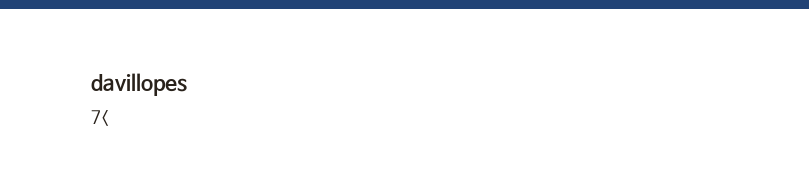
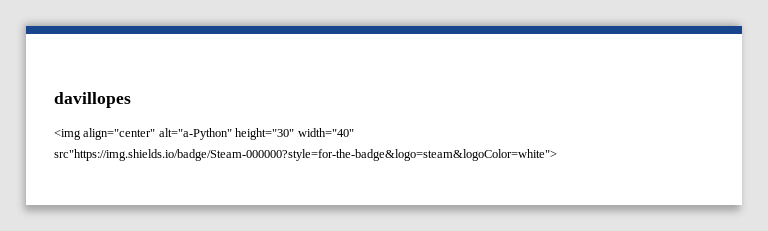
[91,110,109,126] 7< -> [54,128,354,140] [54,149,557,161] <img align="center" alt="a-Python" height="30" width="40" src"https://img.shields.io/badge/Steam-000000?style=for-the-badge&logo=steam&logoColor=white">

